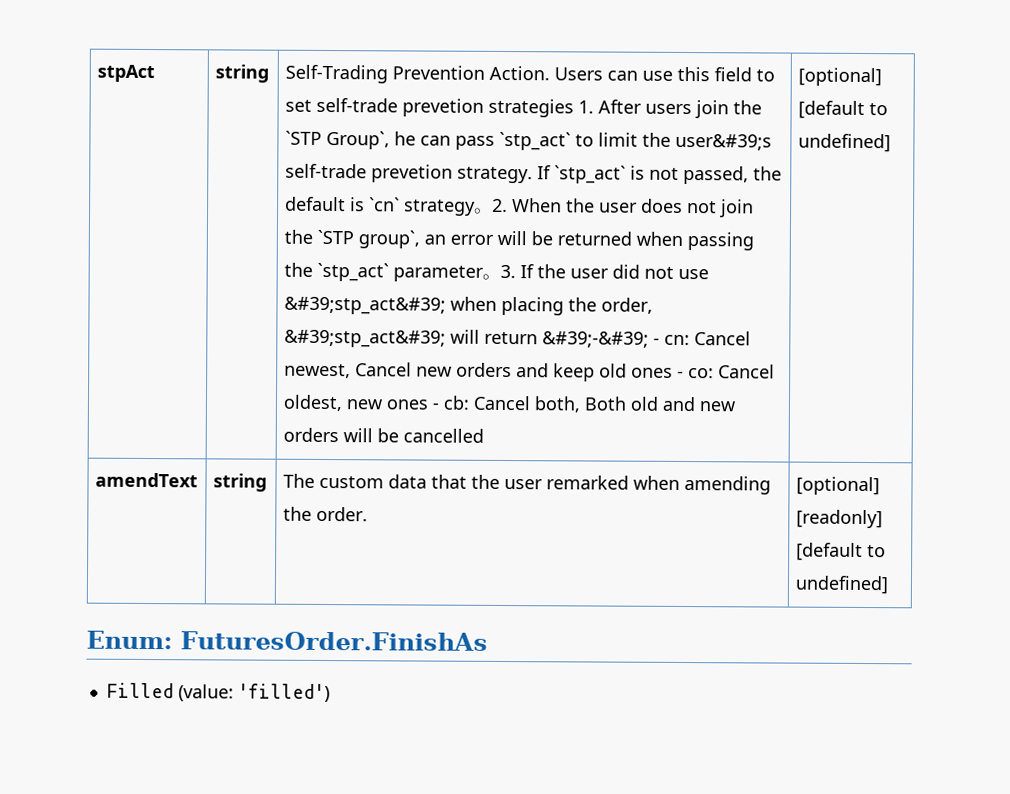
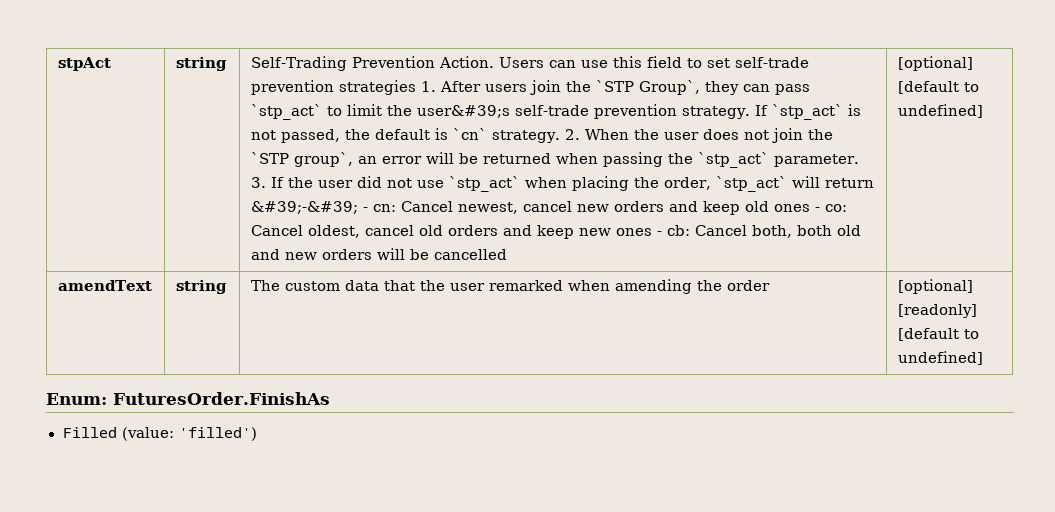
[401,98,484,117] prevetion -> [250,80,334,95] prevention
[393,131,416,146] he -> [704,81,739,95] they
[370,164,453,183] prevetion -> [593,104,677,119] prevention
[403,199,493,216] strategy。 -> [491,130,560,143] strategy.
[392,265,501,282] parameter。 -> [773,154,859,167] parameter.
[283,296,446,315] &#39;stp_act&#39; -> [448,176,520,192] `stp_act`
[283,329,446,348] &#39;stp_act&#39; -> [715,176,787,192] `stp_act`
[354,362,412,377] Cancel -> [522,201,572,212] cancel
(343, 403) none -> [364,225,574,239] cancel old orders and keep
[583,396,627,411] Both -> [796,225,832,236] both
[315,506,368,522] order. -> [726,280,770,291] order

